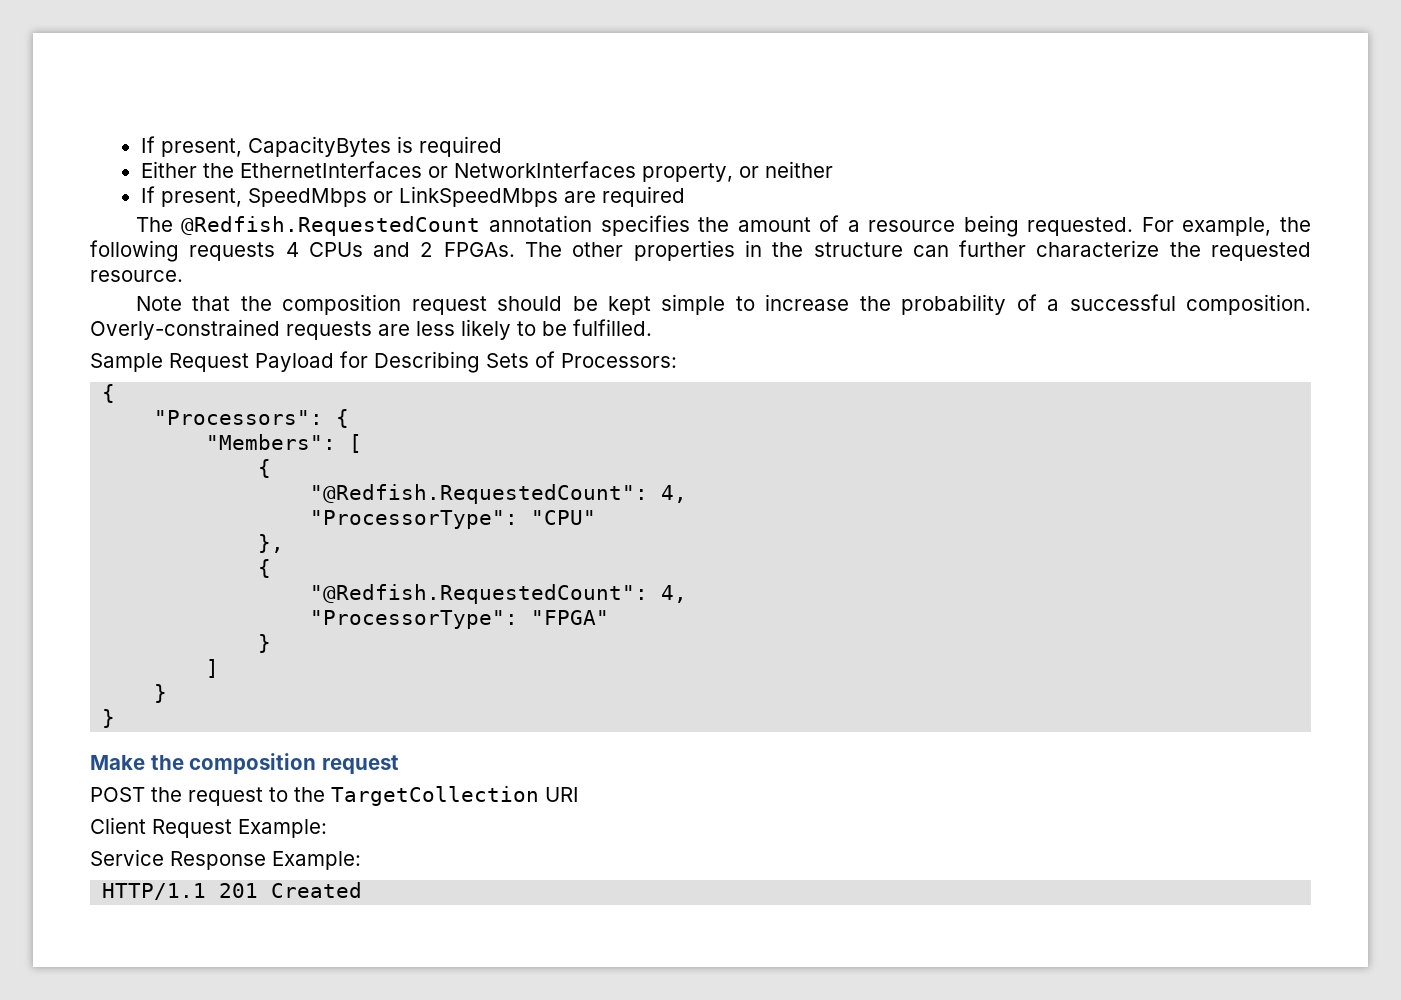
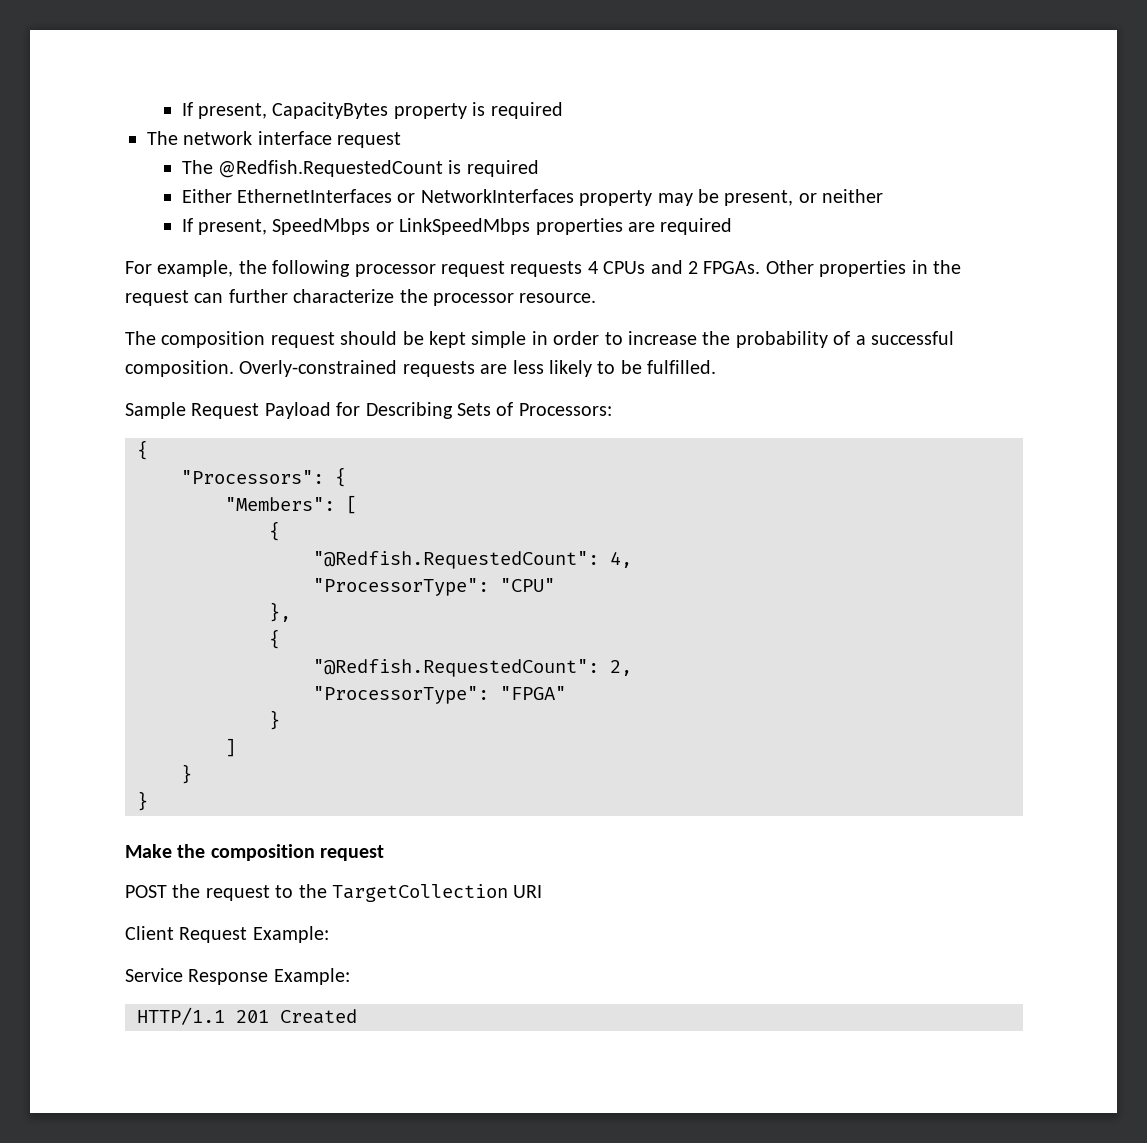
(391, 146) none -> [393,102,563,119] [147,131,402,148] [181,160,443,178] property is required // The network interface request // The @Redfish.RequestedCount
[202,163,234,178] the -> (232, 196) none
[641,163,733,182] property, -> [579,189,794,206] property may be present,
(558, 196) none -> [535,218,623,235] properties
[135,215,1134,237] The @Redfish.RequestedCount annotation specifies the amount of a resource being requested. -> (733, 226) none
(179, 251) none -> [354,261,505,277] processor request
[525,242,624,257] The other -> [765,260,814,274] Other
[813,242,903,257] structure -> [125,290,189,306] request
[1210,242,1311,261] requested -> [433,293,514,306] processor
[135,296,272,311] Note that the -> [125,331,156,345] The
(726, 304) none -> [531,331,600,345] in order
[661,585,688,603] 4, -> [610,660,632,676] 2,

